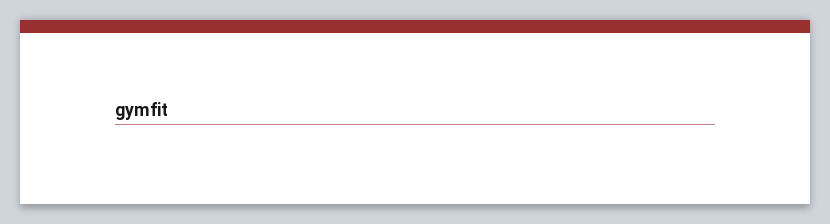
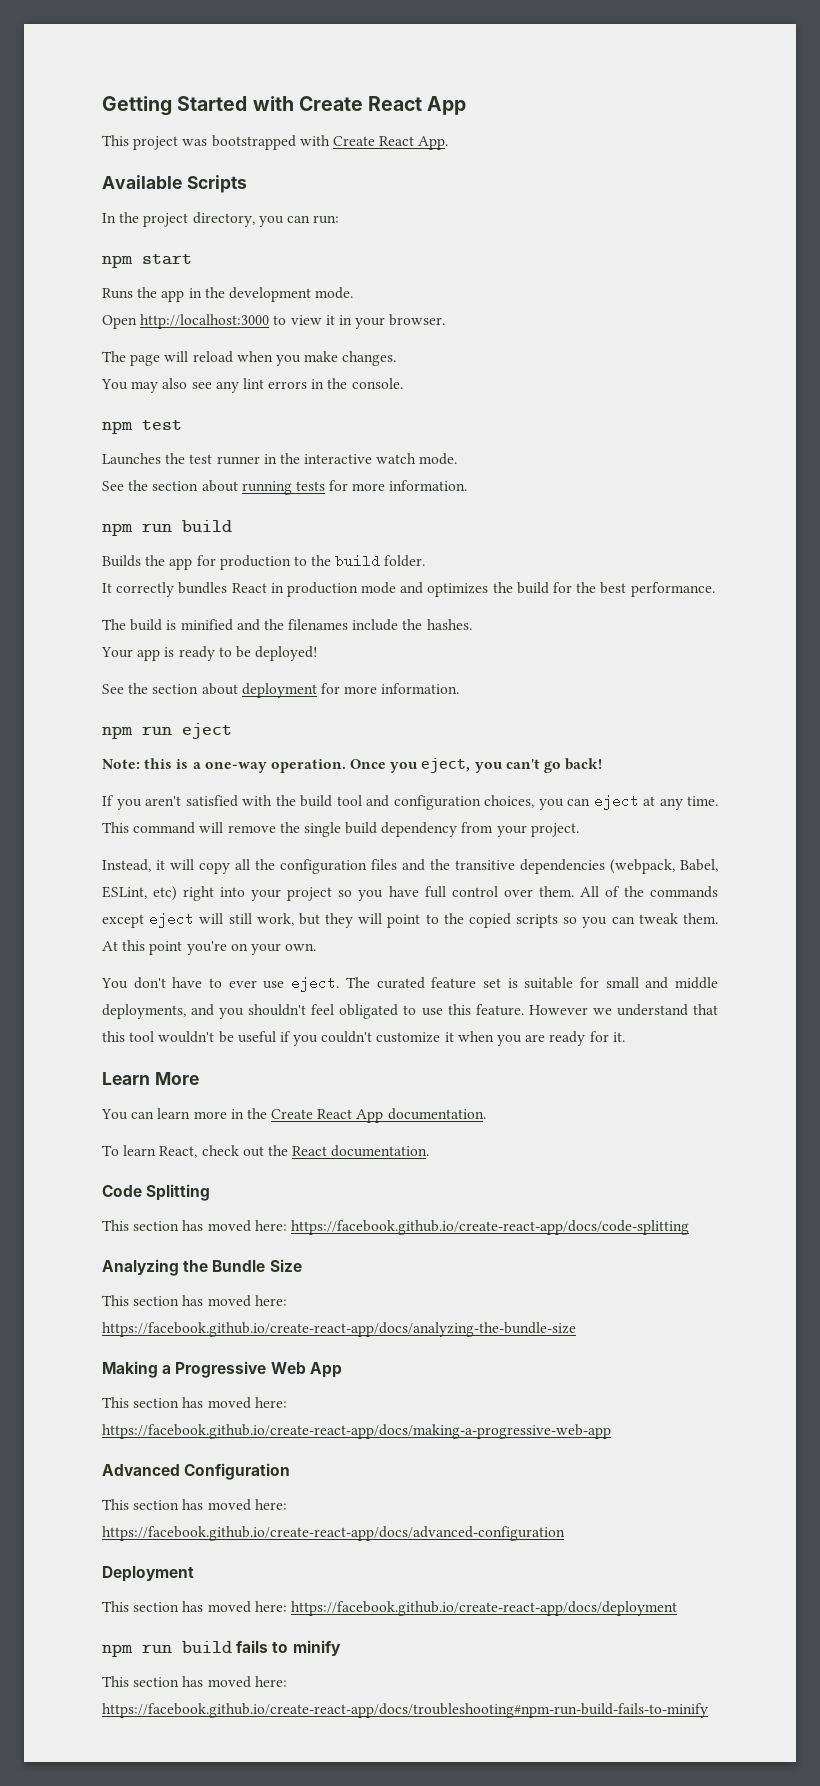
[115,102,168,120] gymfit -> [102,96,467,116] [102,135,449,150] [102,175,247,193] [102,212,340,227] [102,254,192,268] [102,287,354,302] [102,314,446,329] [102,351,397,366] [101,378,403,393] [102,420,182,434] [102,453,458,465] [102,480,468,495] [102,520,232,536] [102,554,426,570] [102,582,715,597] [102,619,472,631] [101,646,318,661] [102,683,460,698] [102,723,232,739] [102,758,603,773] [102,794,718,810] [102,822,579,837] [102,859,718,874] [102,886,718,901] [102,912,718,928] [102,940,317,955] [101,976,718,992] [102,1004,719,1019] [102,1031,625,1046] [102,1072,199,1085] [101,1108,486,1123] [102,1145,430,1158] [102,1184,211,1201] [102,1220,689,1235] [102,1259,302,1276] [102,1295,287,1307] [102,1322,576,1337] [102,1361,342,1378] [102,1397,287,1409] [102,1424,611,1439] [102,1463,291,1480] [102,1499,287,1511] [102,1526,565,1541] [102,1566,194,1582] [102,1601,677,1616] [102,1640,341,1657] [102,1676,287,1688] [102,1703,708,1718] Getting Started with Create React App // This project was bootstrapped with Create React App. // Available Scripts // In the project directory, you can run: // npm start // Runs the app in the development mode. // Open http://localhost:3000 to view it in your browser. // The page will reload when you make changes. // You may also see any lint errors in the console. // npm test // Launches the test runner in the interactive watch mode. // See the section about running tests for more information. // npm run build // Builds the app for production to the build folder. // It correctly bundles React in production mode and optimizes the build for the best performance. // The build is minified and the filenames include the hashes. // Your app is ready to be deployed! // See the section about deployment for more information. // npm run eject // Note: this is a one-way operation. Once you eject, you can't go back! // If you aren't satisfied with the build tool and configuration choices, you can eject at any time. This command will remove the single build dependency from your project. // Instead, it will copy all the configuration files and the transitive dependencies (webpack, Babel, ESLint, etc) right into your project so you have full control over them. All of the commands except eject will still work, but they will point to the copied scripts so you can tweak them. At this point you're on your own. // You don't have to ever use eject. The curated feature set is suitable for small and middle deployments, and you shouldn't feel obligated to use this feature. However we understand that this tool wouldn't be useful if you couldn't customize it when you are ready for it. // Learn More // You can learn more in the Create React App documentation. // To learn React, check out the React documentation. // Code Splitting // This section has moved here: https://facebook.github.io/create-react-app/docs/code-splitting // Analyzing the Bundle Size // This section has moved here: https://facebook.github.io/create-react-app/docs/analyzing-the-bundle-size // Making a Progressive Web App // This section has moved here: https://facebook.github.io/create-react-app/docs/making-a-progressive-web-app // Advanced Configuration // This section has moved here: https://facebook.github.io/create-react-app/docs/advanced-configuration // Deployment // This section has moved here: https://facebook.github.io/create-react-app/docs/deployment // npm run build fails to minify // This section has moved here: https://facebook.github.io/create-react-app/docs/troubleshooting#npm-run-build-fails-to-minify

